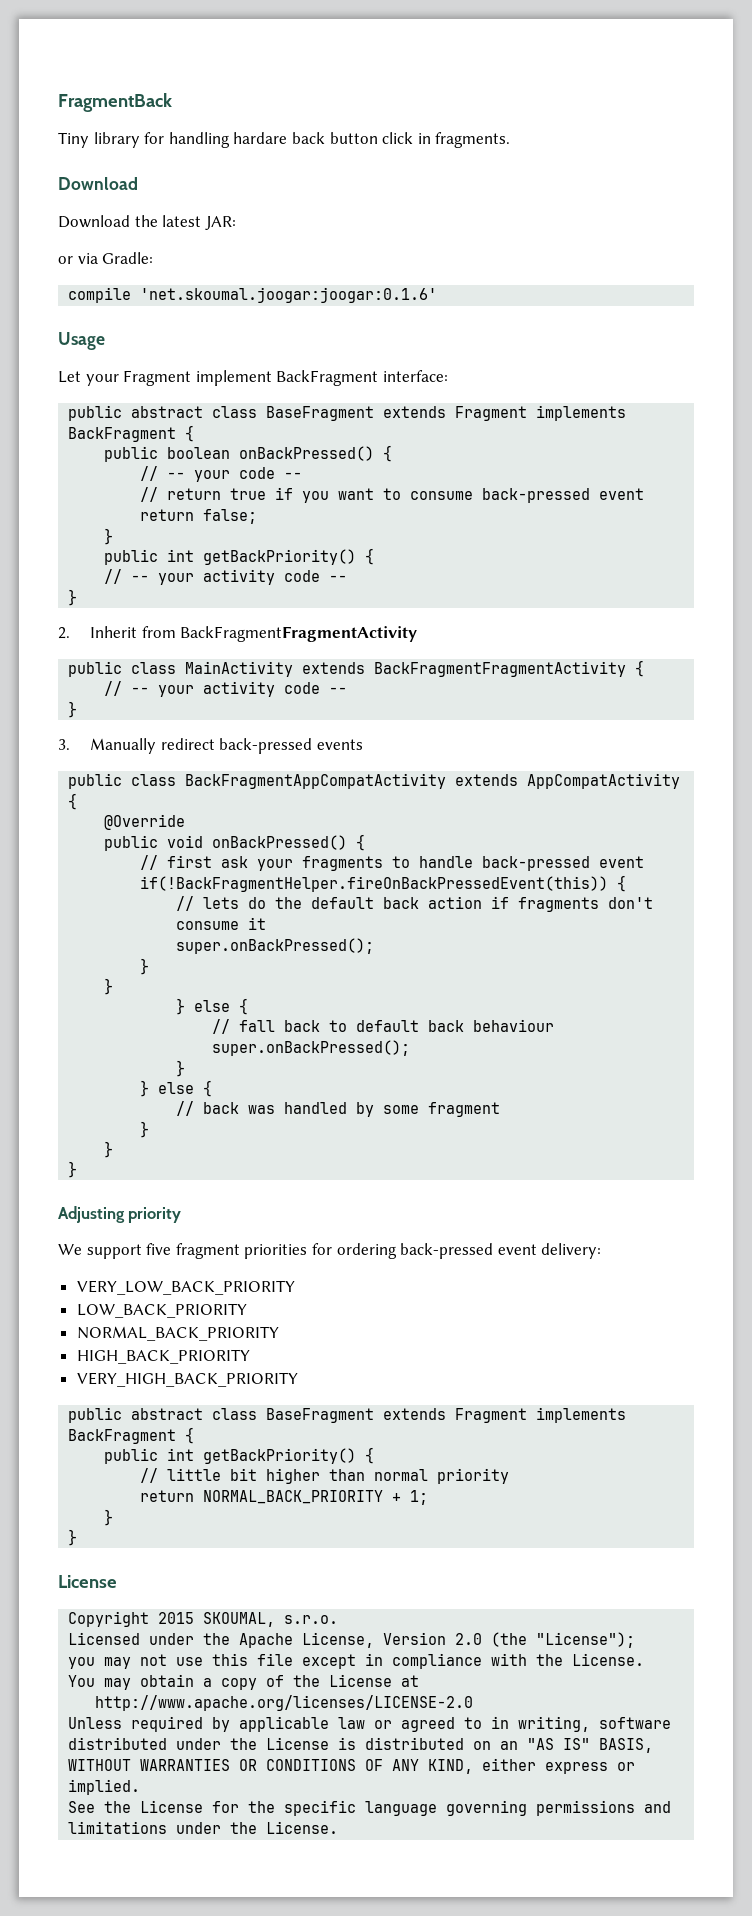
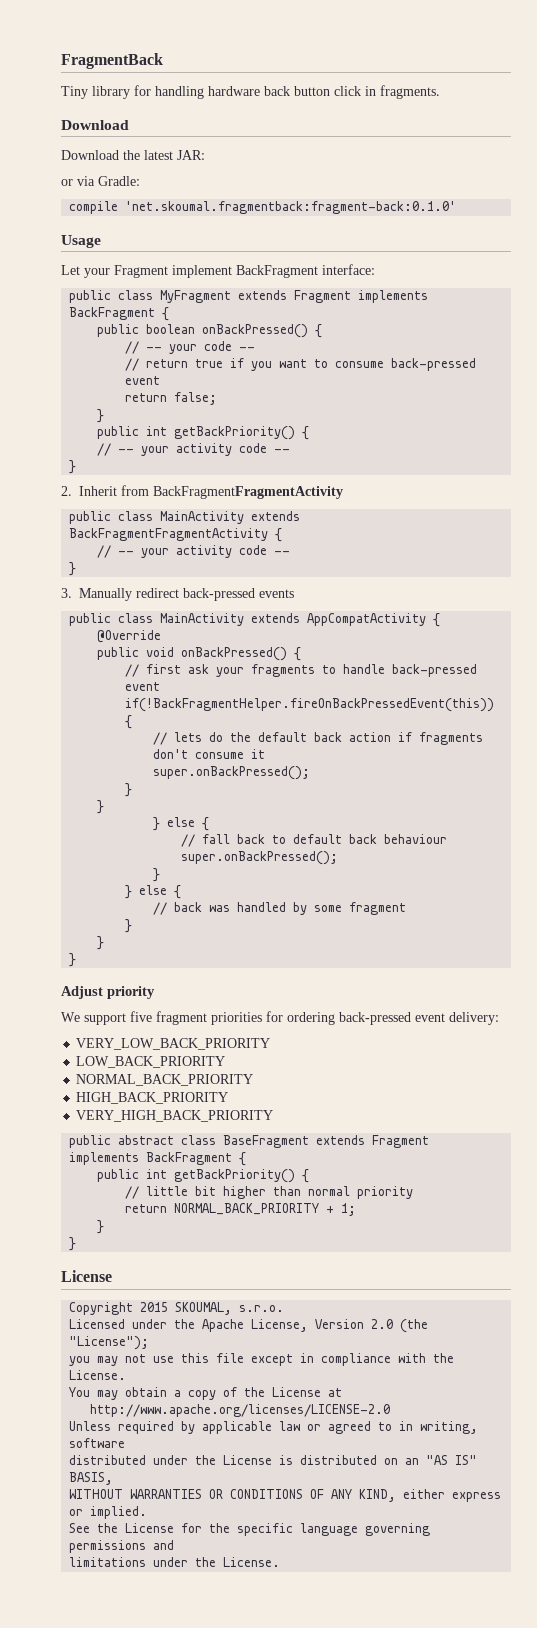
[233,132,288,144] hardare -> [208,86,260,96] hardware
[140,287,438,303] 'net.skoumal.joogar:joogar:0.1.6' -> [125,201,457,214] 'net.skoumal.fragmentback:fragment-back:0.1.0'
[131,406,375,421] abstract class BaseFragment -> [118,290,232,303] class MyFragment
[185,773,447,789] BackFragmentAppCompatActivity -> [160,613,245,626] MainActivity
[58,1206,125,1223] Adjusting -> [61,986,103,999] Adjust

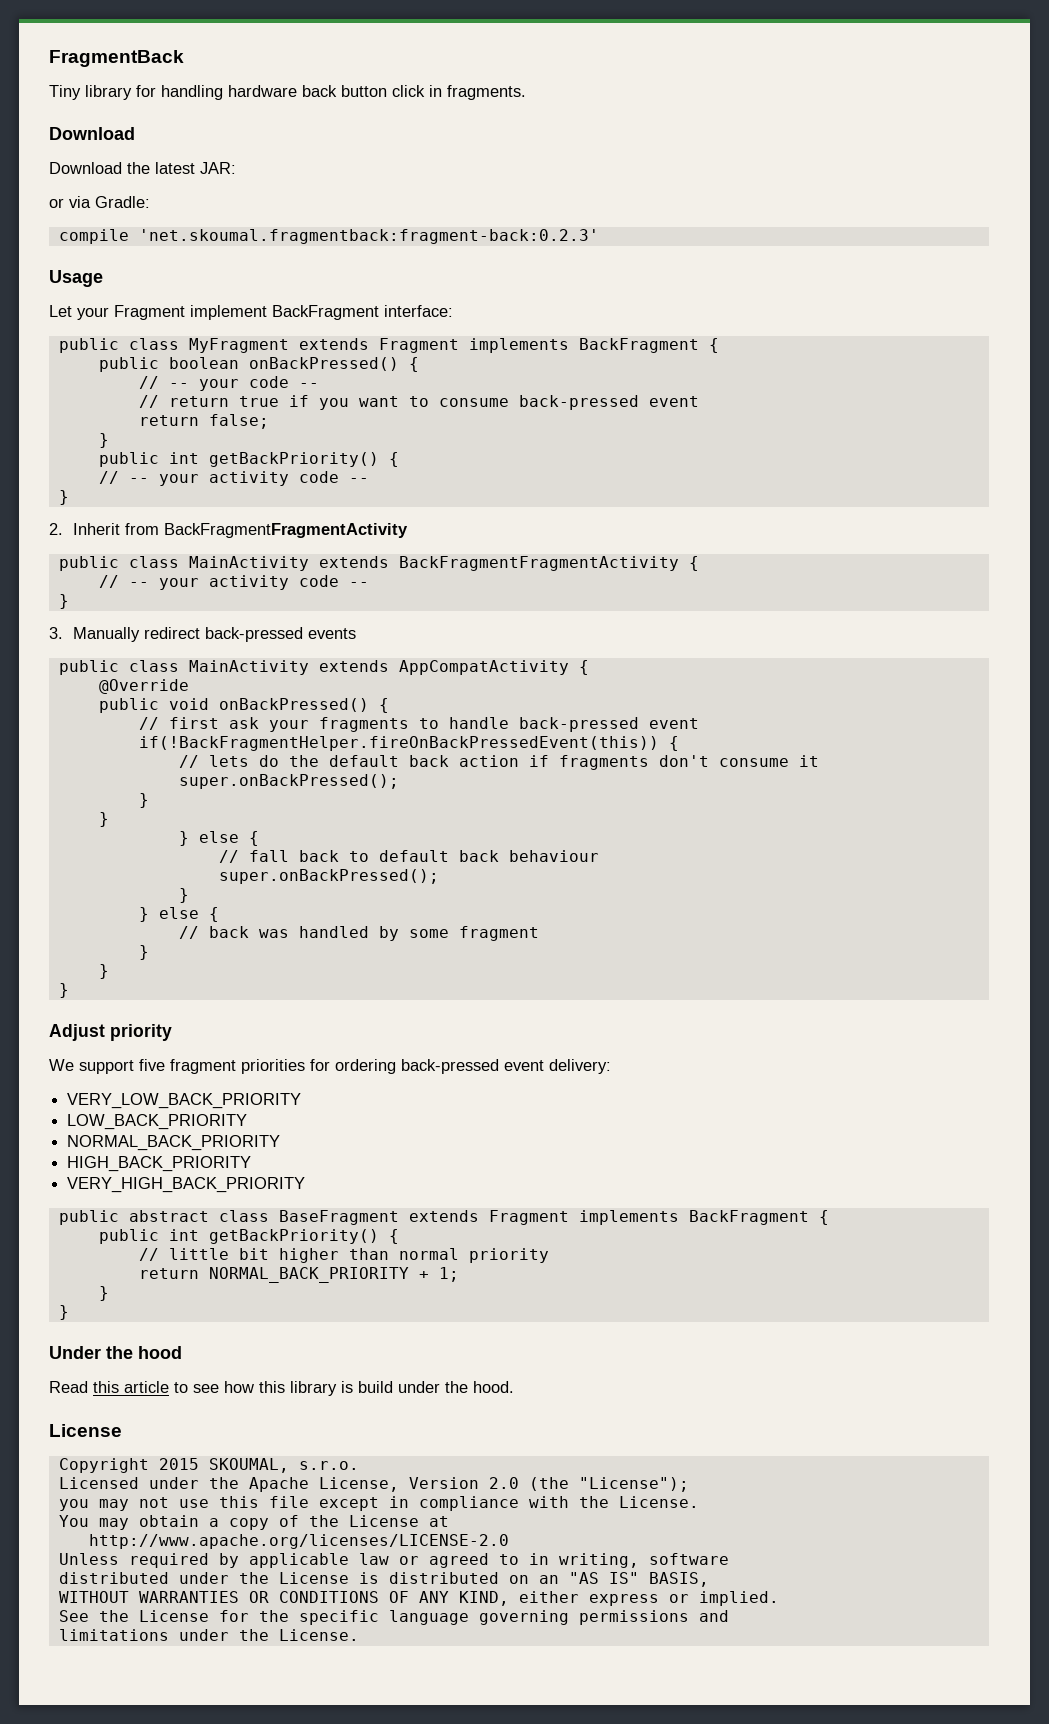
[125,201,457,214] 'net.skoumal.fragmentback:fragment-back:0.1.0' -> [138,229,599,244] 'net.skoumal.fragmentback:fragment-back:0.2.3'
(77, 1244) none -> [49,1346,182,1359] [49,1381,514,1396] // Under the hood // Read this article to see how this library is build under the hood.

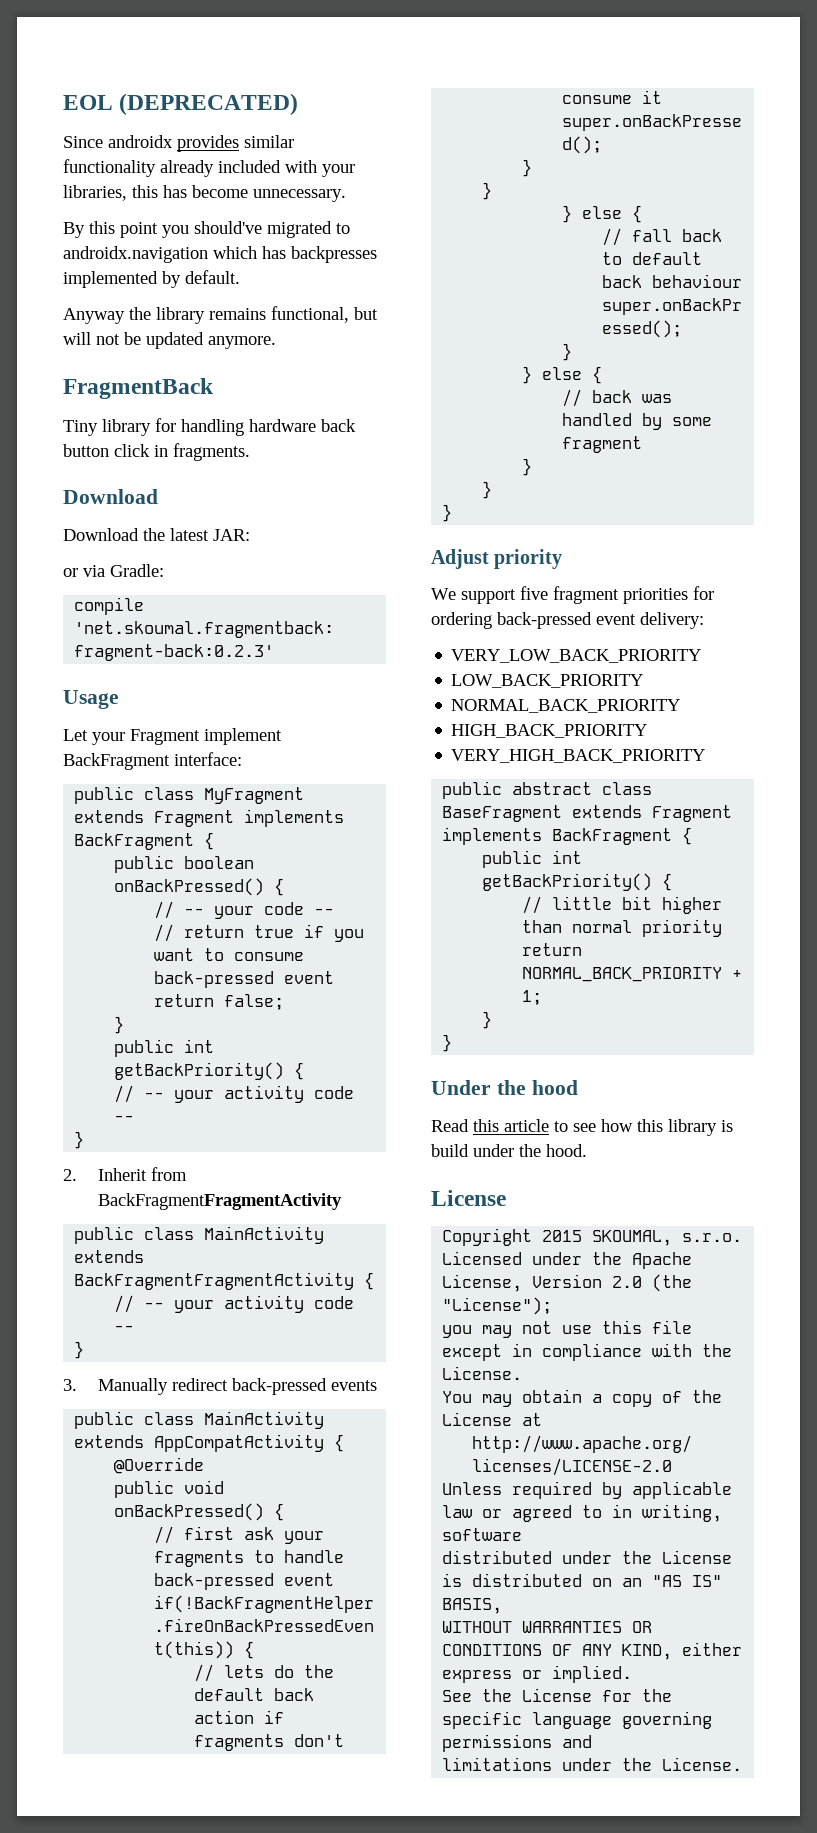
(49, 58) none -> [63,93,299,115] [63,135,294,152] [63,159,355,177] [63,185,346,202] [63,221,350,238] [63,246,377,263] [63,270,240,288] [63,306,378,324] [63,332,276,349] EOL (DEPRECATED) // Since androidx provides similar functionality already included with your libraries, this has become unnecessary. // By this point you should've migrated to androidx.navigation which has backpresses implemented by default. // Anyway the library remains functional, but will not be updated anymore. //

